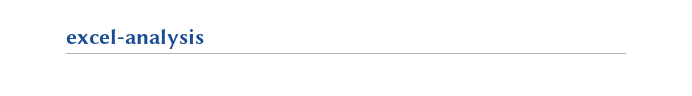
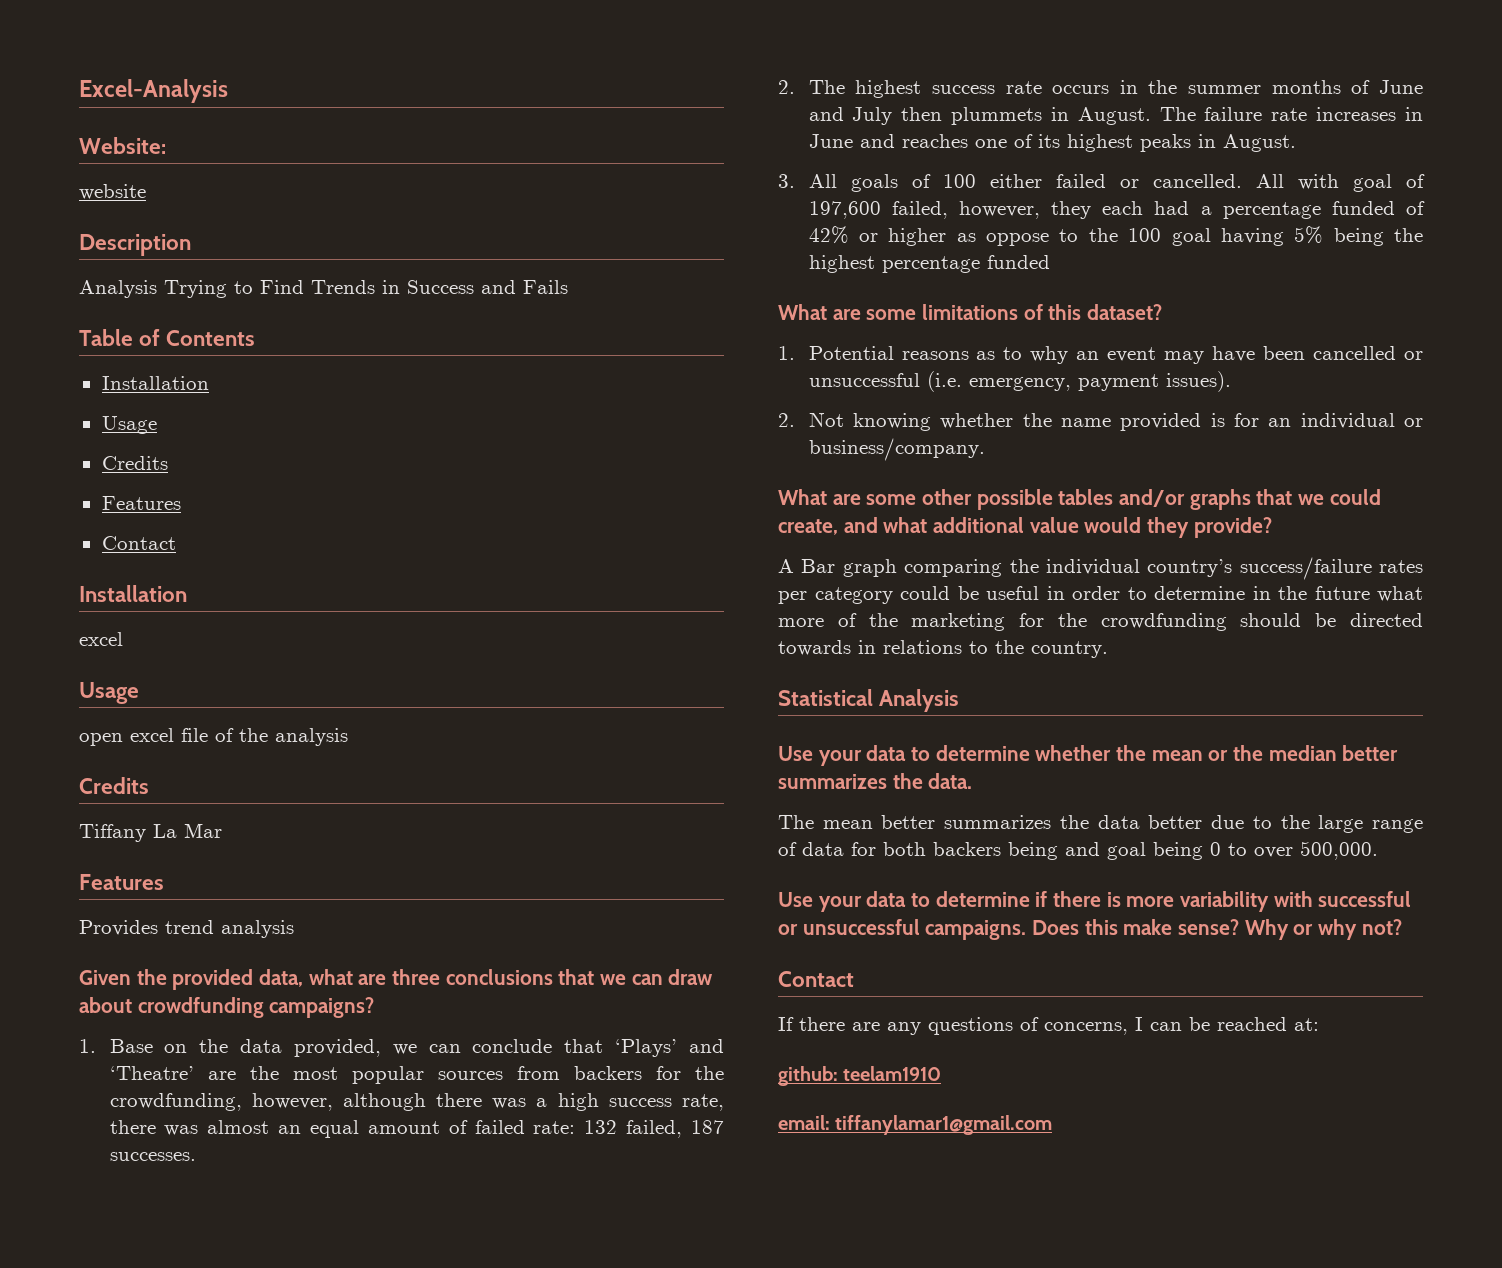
[66,28,204,49] excel-analysis -> [79,79,228,103] [79,137,166,154] [79,184,146,200] [79,234,191,256] [79,280,568,298] [79,329,256,346] [101,376,209,390] [101,416,157,434] [101,456,168,470] [101,496,181,510] [101,536,176,550] [79,585,187,602] [79,632,123,646] [79,682,139,704] [79,728,348,746] [79,777,149,794] [79,823,222,842] [79,874,164,890] [79,920,294,938] [79,969,714,990] [79,997,375,1018] [79,1039,724,1057] [109,1066,724,1084] [109,1093,724,1111] [109,1120,724,1138] [109,1152,196,1161] [778,80,1423,98] [808,107,1423,125] [808,134,1296,152] [778,174,1425,192] [808,201,1425,219] [808,226,1423,246] [808,255,1050,273] [778,304,1163,320] [778,346,1423,364] [808,371,1231,392] [778,412,1423,431] [808,438,985,461] [778,489,1381,510] [778,517,1272,538] [778,557,1423,580] [778,586,1423,604] [778,613,1423,631] [778,640,1108,658] [778,689,960,712] [778,745,1399,766] [778,773,973,789] [778,815,1423,833] [778,841,1378,860] [778,891,1412,912] [778,919,1402,940] [778,971,854,987] [778,1017,1319,1035] [778,1066,942,1086] [778,1115,1053,1135] Excel-Analysis // Website: // website // Description // Analysis Trying to Find Trends in Success and Fails // Table of Contents // Installation // Usage // Credits // Features // Contact // Installation // excel // Usage // open excel file of the analysis // Credits // Tiffany La Mar // Features // Provides trend analysis // Given the provided data, what are three conclusions that we can draw about crowdfunding campaigns? // 1. Base on the data provided, we can conclude that ‘Plays’ and ‘Theatre’ are the most popular sources from backers for the crowdfunding, however, although there was a high success rate, there was almost an equal amount of failed rate: 132 failed, 187 successes. // 2. The highest success rate occurs in the summer months of June and July then plummets in August. The failure rate increases in June and reaches one of its highest peaks in August. // 3. All goals of 100 either failed or cancelled. All with goal of 197,600 failed, however, they each had a percentage funded of 42% or higher as oppose to the 100 goal having 5% being the highest percentage funded // What are some limitations of this dataset? // 1. Potential reasons as to why an event may have been cancelled or unsuccessful (i.e. emergency, payment issues). // 2. Not knowing whether the name provided is for an individual or business/company. // What are some other possible tables and/or graphs that we could create, and what additional value would they provide? // A Bar graph comparing the individual country’s success/failure rates per category could be useful in order to determine in the future what more of the marketing for the crowdfunding should be directed towards in relations to the country. // Statistical Analysis // Use your data to determine whether the mean or the median better summarizes the data. // The mean better summarizes the data better due to the large range of data for both backers being and goal being 0 to over 500,000. // Use your data to determine if there is more variability with successful or unsuccessful campaigns. Does this make sense? Why or why not? // Contact // If there are any questions of concerns, I can be reached at: // github: teelam1910 // email: tiffanylamar1@gmail.com

